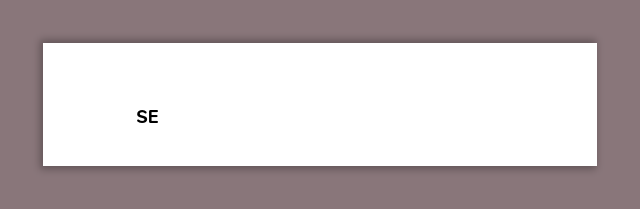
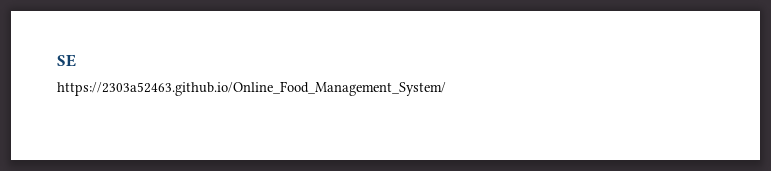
(159, 116) none -> [57,81,446,96] // https://2303a52463.github.io/Online_Food_Management_System/

